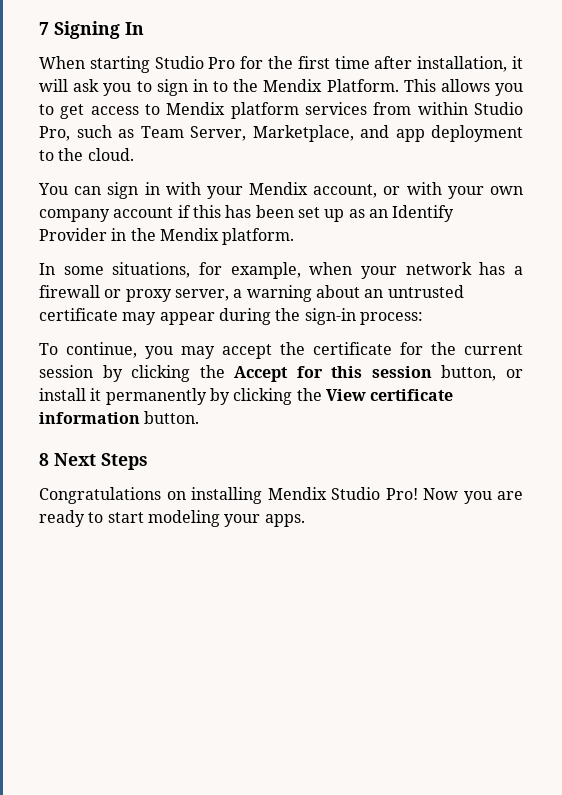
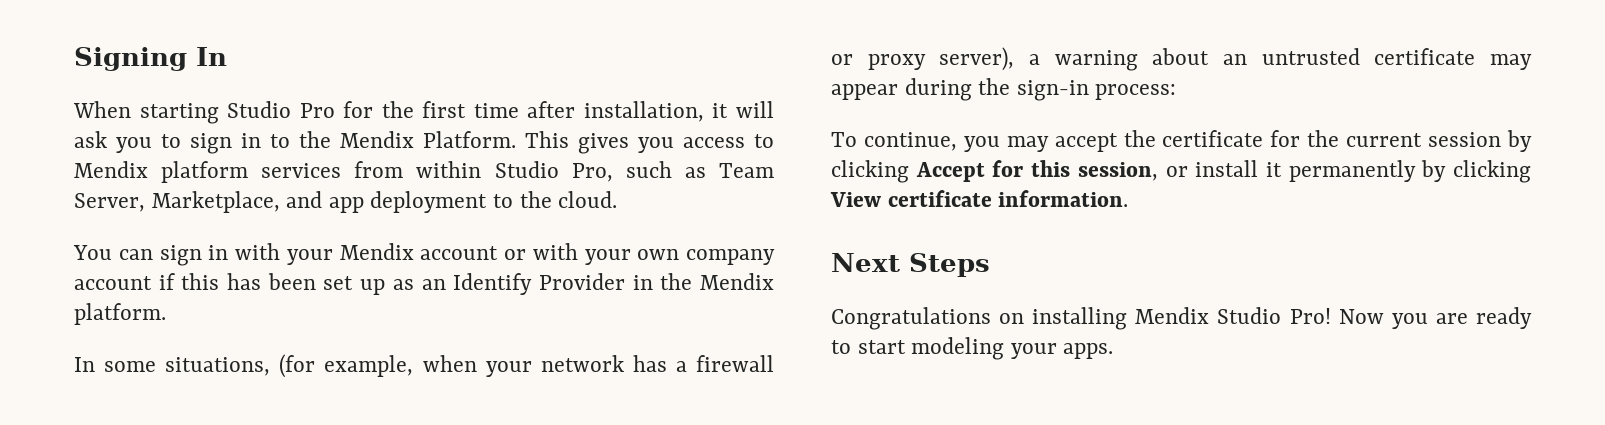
[39,22,49,35] 7 -> (74, 59) none
[440,79,523,96] [39,104,85,119] allows you to get -> [578,133,674,154] gives you
[313,184,378,198] account, -> [420,246,499,260] account
[199,262,222,275] for -> [279,354,316,378] (for
[174,289,229,301] server, -> [939,47,1015,71] server),
[199,365,225,378] the -> (909, 171) none
[371,365,497,381] session button, -> [1077,162,1158,181] session,
[296,388,322,401] the -> (1531, 171) none
[39,411,200,424] [39,453,49,466] information button. // 8 -> [998,190,1129,207] information. //

